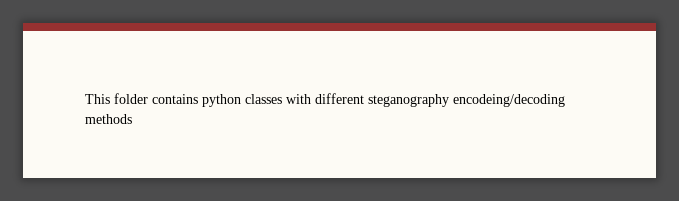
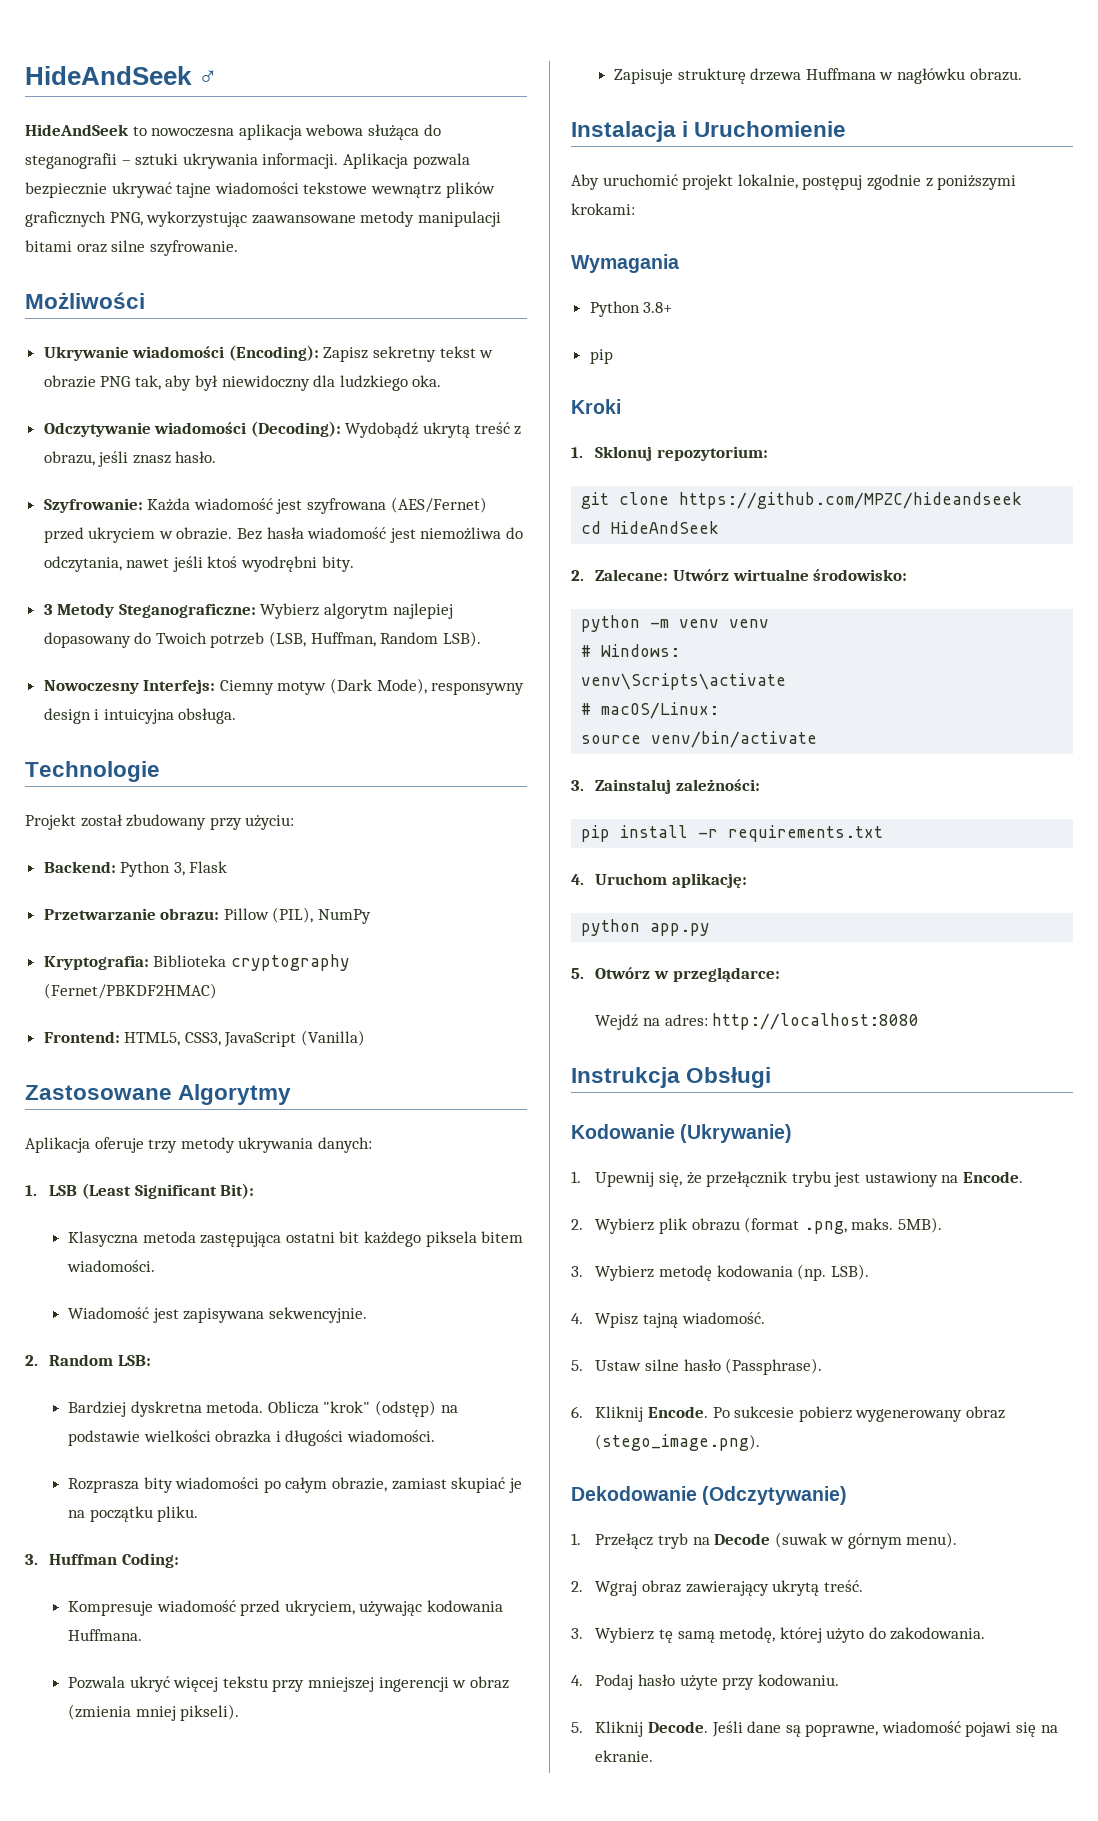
[85,93,565,107] [85,114,132,124] This folder contains python classes with different steganography encodeing/decoding methods -> [25,66,219,85] [25,124,441,140] [25,153,470,169] [25,182,495,198] [25,211,501,227] [25,240,238,256] [25,292,145,309] [43,345,494,362] [43,375,442,391] [43,421,522,438] [43,451,217,467] [43,497,487,514] [43,527,524,543] [43,556,354,572] [43,603,453,619] [43,631,481,648] [43,678,525,695] [43,708,237,724] [25,761,160,782] [25,814,295,830] [43,861,228,877] [43,907,372,924] [43,954,350,971] [43,983,217,999] [43,1030,366,1047] [25,1084,292,1105] [25,1137,372,1153] [25,1183,255,1199] [68,1231,524,1247] [67,1260,156,1272] [68,1307,367,1323] [25,1354,151,1366] [68,1400,458,1417] [68,1430,435,1446] [68,1477,522,1493] [68,1506,199,1522] [25,1553,179,1568] [68,1600,503,1616] [68,1629,143,1641] [68,1676,509,1692] [68,1704,240,1721] [614,68,1022,84] [571,121,847,142] [571,174,1017,190] [571,203,635,215] [571,254,679,273] [589,301,673,317] [589,349,613,364] [571,399,621,414] [571,446,768,461] [581,492,1023,509] [581,521,720,534] [571,569,908,581] [581,615,770,632] [581,644,681,657] [581,673,787,690] [581,702,720,719] [581,731,818,748] [571,779,760,794] [581,825,884,842] [571,873,747,888] [581,919,711,936] [571,967,780,982] [595,1013,920,1030] [571,1067,772,1088] [571,1124,793,1143] [571,1171,1024,1187] [571,1217,942,1234] [571,1264,869,1281] [571,1312,765,1328] [571,1358,823,1375] [571,1406,1005,1422] [595,1434,761,1451] [571,1486,848,1505] [571,1532,958,1549] [571,1580,863,1596] [571,1627,986,1643] [571,1674,839,1690] [571,1721,1058,1737] [595,1750,654,1762] HideAndSeek ♂ // HideAndSeek to nowoczesna aplikacja webowa służąca do steganografii – sztuki ukrywania informacji. Aplikacja pozwala bezpiecznie ukrywać tajne wiadomości tekstowe wewnątrz plików graficznych PNG, wykorzystując zaawansowane metody manipulacji bitami oraz silne szyfrowanie. // Możliwości // Ukrywanie wiadomości (Encoding): Zapisz sekretny tekst w obrazie PNG tak, aby był niewidoczny dla ludzkiego oka. // Odczytywanie wiadomości (Decoding): Wydobądź ukrytą treść z obrazu, jeśli znasz hasło. // Szyfrowanie: Każda wiadomość jest szyfrowana (AES/Fernet) przed ukryciem w obrazie. Bez hasła wiadomość jest niemożliwa do odczytania, nawet jeśli ktoś wyodrębni bity. // 3 Metody Steganograficzne: Wybierz algorytm najlepiej dopasowany do Twoich potrzeb (LSB, Huffman, Random LSB). // Nowoczesny Interfejs: Ciemny motyw (Dark Mode), responsywny design i intuicyjna obsługa. // Technologie // Projekt został zbudowany przy użyciu: // Backend: Python 3, Flask // Przetwarzanie obrazu: Pillow (PIL), NumPy // Kryptografia: Biblioteka cryptography (Fernet/PBKDF2HMAC) // Frontend: HTML5, CSS3, JavaScript (Vanilla) // Zastosowane Algorytmy // Aplikacja oferuje trzy metody ukrywania danych: // 1. LSB (Least Significant Bit): // Klasyczna metoda zastępująca ostatni bit każdego piksela bitem wiadomości. // Wiadomość jest zapisywana sekwencyjnie. // 2. Random LSB: // Bardziej dyskretna metoda. Oblicza "krok" (odstęp) na podstawie wielkości obrazka i długości wiadomości. // Rozprasza bity wiadomości po całym obrazie, zamiast skupiać je na początku pliku. // 3. Huffman Coding: // Kompresuje wiadomość przed ukryciem, używając kodowania Huffmana. // Pozwala ukryć więcej tekstu przy mniejszej ingerencji w obraz (zmienia mniej pikseli). // Zapisuje strukturę drzewa Huffmana w nagłówku obrazu. // Instalacja i Uruchomienie // Aby uruchomić projekt lokalnie, postępuj zgodnie z poniższymi krokami: // Wymagania // Python 3.8+ // pip // Kroki // 1. Sklonuj repozytorium: // git clone https://github.com/MPZC/hideandseek // cd HideAndSeek // 2. Zalecane: Utwórz wirtualne środowisko: // python -m venv venv // # Windows: // venv\Scripts\activate // # macOS/Linux: // source venv/bin/activate // 3. Zainstaluj zależności: // pip install -r requirements.txt // 4. Uruchom aplikację: // python app.py // 5. Otwórz w przeglądarce: // Wejdź na adres: http://localhost:8080 // Instrukcja Obsługi // Kodowanie (Ukrywanie) // 1. Upewnij się, że przełącznik trybu jest ustawiony na Encode. // 2. Wybierz plik obrazu (format .png, maks. 5MB). // 3. Wybierz metodę kodowania (np. LSB). // 4. Wpisz tajną wiadomość. // 5. Ustaw silne hasło (Passphrase). // 6. Kliknij Encode. Po sukcesie pobierz wygenerowany obraz (stego_image.png). // Dekodowanie (Odczytywanie) // 1. Przełącz tryb na Decode (suwak w górnym menu). // 2. Wgraj obraz zawierający ukrytą treść. // 3. Wybierz tę samą metodę, której użyto do zakodowania. // 4. Podaj hasło użyte przy kodowaniu. // 5. Kliknij Decode. Jeśli dane są poprawne, wiadomość pojawi się na ekranie.

